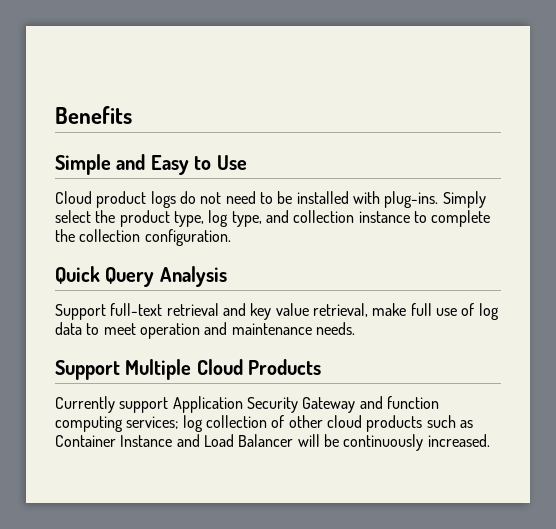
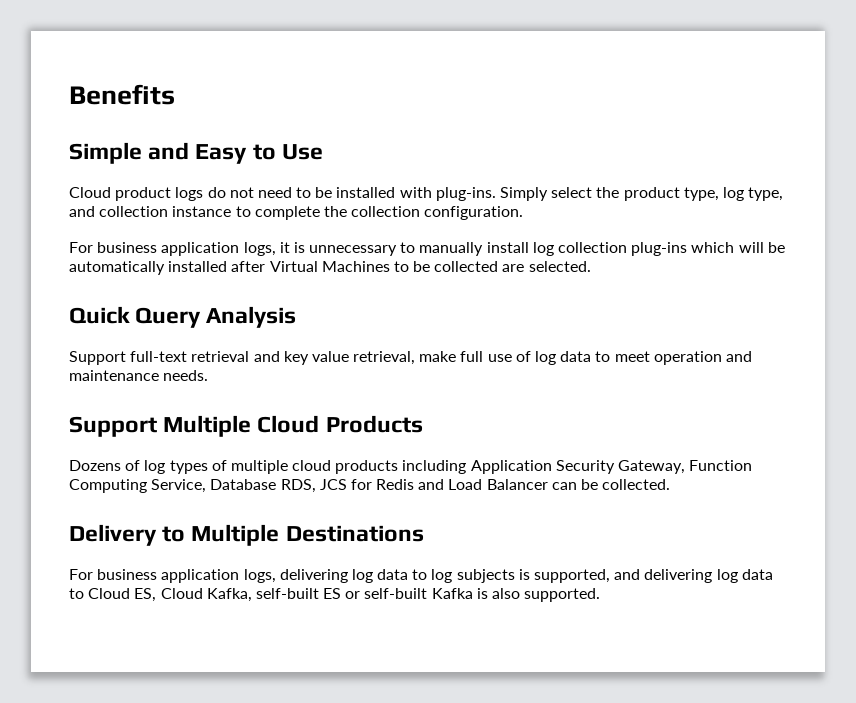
(231, 237) none -> [69,242,785,256] [69,261,591,275] // For business application logs, it is unnecessary to manually install log collection plug-ins which will be automatically installed after Virtual Machines to be collected are selected.
[55,396,439,413] [55,415,473,432] [55,434,490,451] Currently support Application Security Gateway and function computing services; log collection of other cloud products such as Container Instance and Load Balancer will be continuously increased. -> [69,460,753,474] [69,479,671,493] [69,524,424,546] [69,569,773,583] [69,588,601,602] Dozens of log types of multiple cloud products including Application Security Gateway, Function Computing Service, Database RDS, JCS for Redis and Load Balancer can be collected. // Delivery to Multiple Destinations // For business application logs, delivering log data to log subjects is supported, and delivering log data to Cloud ES, Cloud Kafka, self-built ES or self-built Kafka is also supported.

